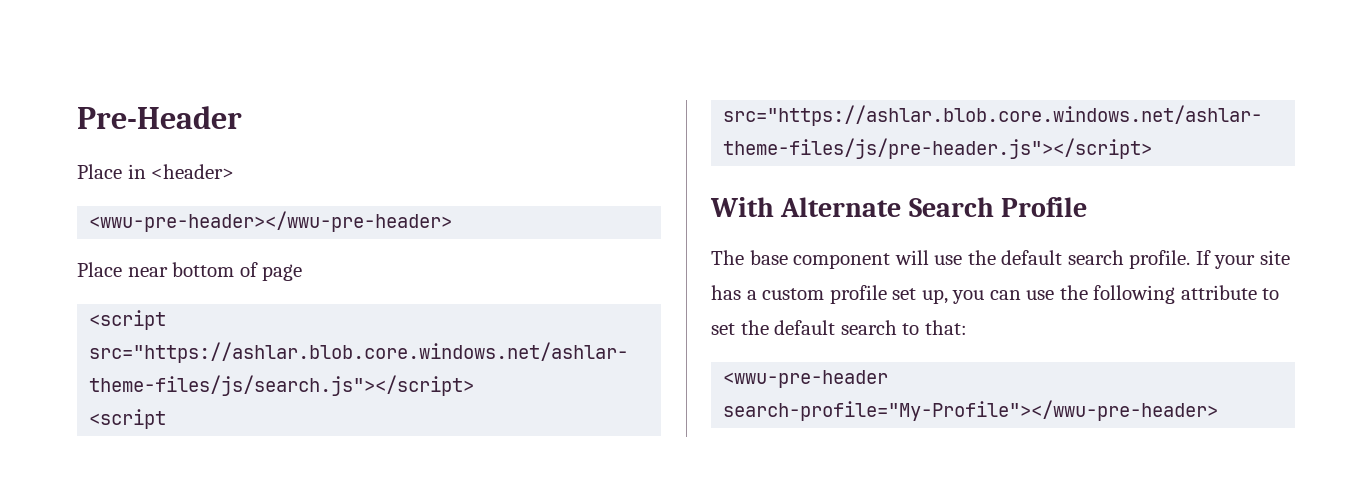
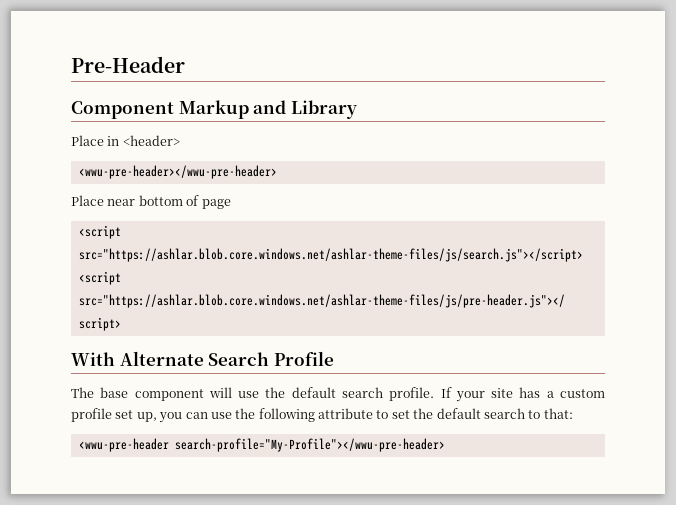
(242, 117) none -> [71,100,357,119] // Component Markup and Library

